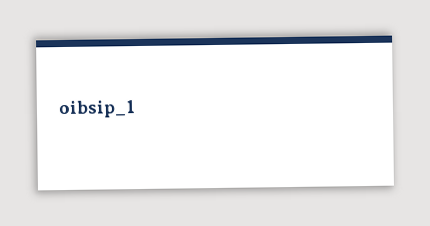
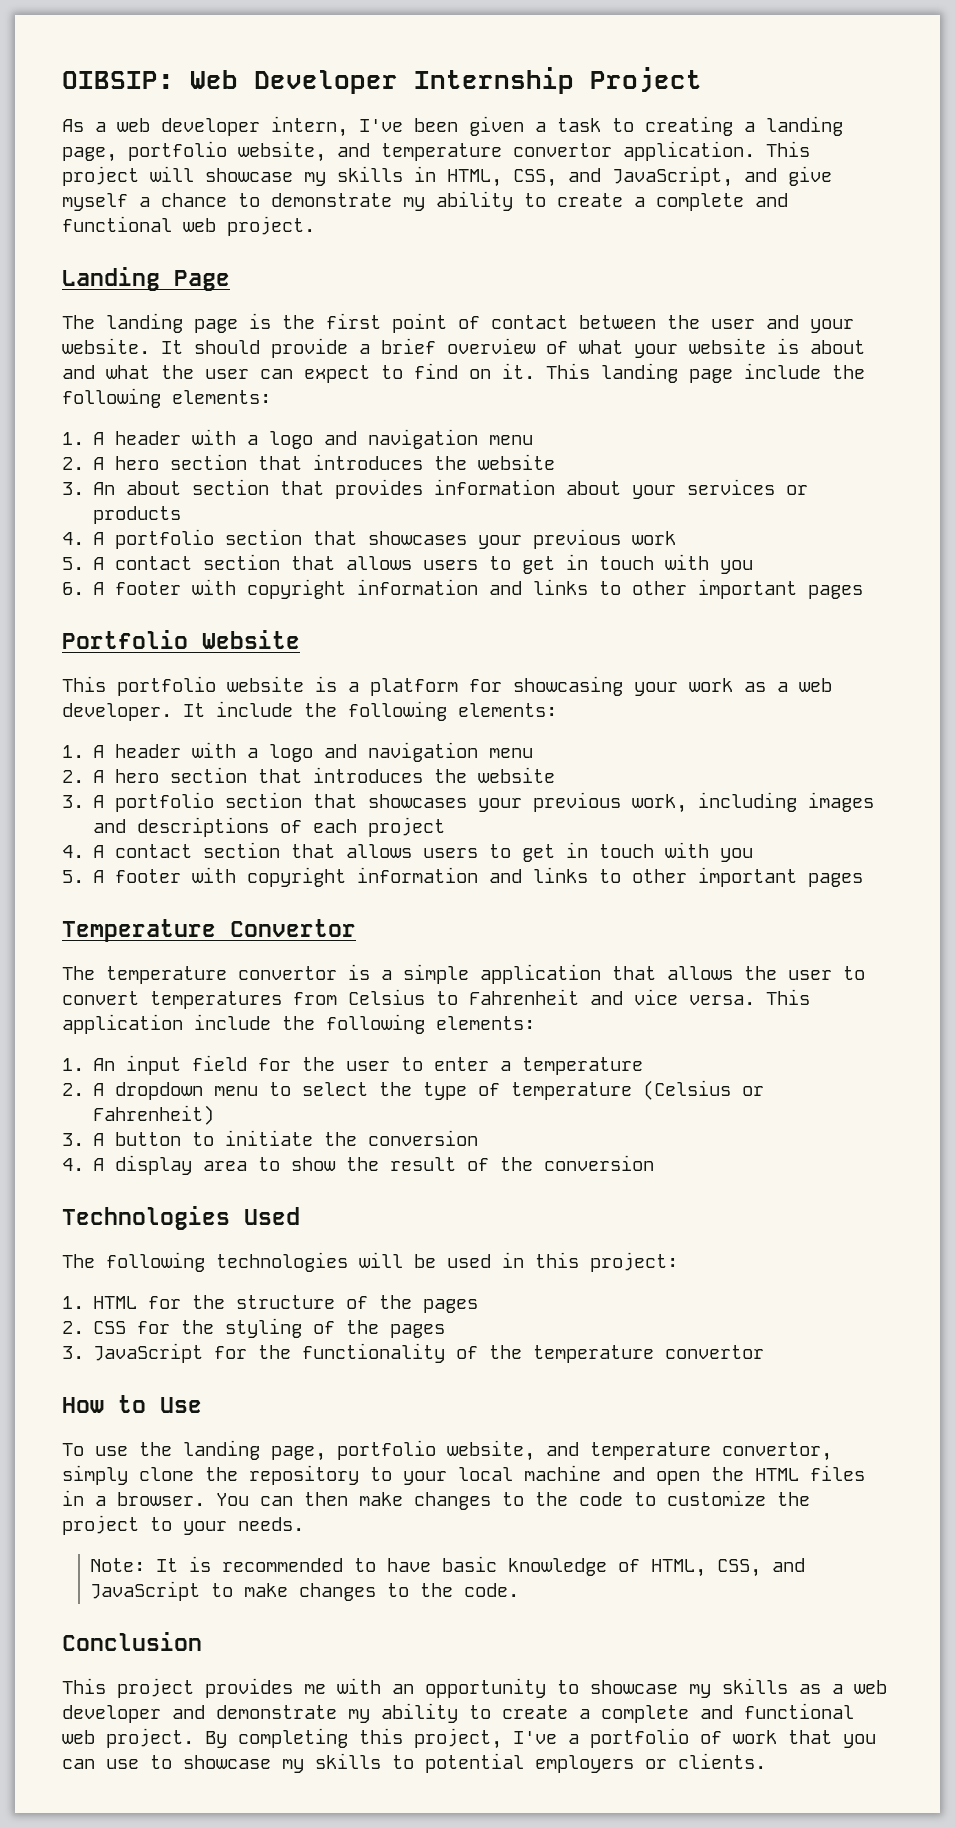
[58,100,136,119] oibsip_1 -> [62,67,702,94] [62,116,843,137] [62,141,810,162] [62,166,832,187] [62,191,788,211] [62,216,315,236] [62,267,230,291] [62,313,854,333] [62,338,865,358] [62,363,865,383] [62,388,271,408] [62,429,534,449] [62,454,556,470] [62,479,809,499] [93,506,182,524] [62,529,677,549] [62,554,754,574] [62,579,864,599] [62,630,300,649] [62,676,832,696] [62,701,557,721] [62,742,534,762] [62,767,556,783] [62,792,875,813] [93,817,446,837] [62,842,754,862] [62,867,864,887] [62,919,356,942] [62,964,865,984] [62,989,810,1009] [62,1014,535,1034] [62,1055,644,1075] [62,1080,765,1100] [93,1105,215,1125] [62,1130,479,1146] [62,1155,655,1175] [62,1206,300,1230] [62,1252,678,1272] [62,1295,479,1313] [62,1318,446,1338] [62,1343,765,1363] [62,1395,202,1413] [62,1440,832,1461] [62,1465,865,1485] [62,1490,810,1510] [62,1515,304,1535] [90,1556,806,1577] [90,1581,520,1601] [62,1632,202,1651] [62,1678,887,1698] [62,1703,854,1723] [62,1728,876,1749] [62,1753,766,1773] OIBSIP: Web Developer Internship Project // As a web developer intern, I've been given a task to creating a landing page, portfolio website, and temperature convertor application. This project will showcase my skills in HTML, CSS, and JavaScript, and give myself a chance to demonstrate my ability to create a complete and functional web project. // Landing Page // The landing page is the first point of contact between the user and your website. It should provide a brief overview of what your website is about and what the user can expect to find on it. This landing page include the following elements: // 1. A header with a logo and navigation menu // 2. A hero section that introduces the website // 3. An about section that provides information about your services or products // 4. A portfolio section that showcases your previous work // 5. A contact section that allows users to get in touch with you // 6. A footer with copyright information and links to other important pages // Portfolio Website // This portfolio website is a platform for showcasing your work as a web developer. It include the following elements: // 1. A header with a logo and navigation menu // 2. A hero section that introduces the website // 3. A portfolio section that showcases your previous work, including images and descriptions of each project // 4. A contact section that allows users to get in touch with you // 5. A footer with copyright information and links to other important pages // Temperature Convertor // The temperature convertor is a simple application that allows the user to convert temperatures from Celsius to Fahrenheit and vice versa. This application include the following elements: // 1. An input field for the user to enter a temperature // 2. A dropdown menu to select the type of temperature (Celsius or Fahrenheit) // 3. A button to initiate the conversion // 4. A display area to show the result of the conversion // Technologies Used // The following technologies will be used in this project: // 1. HTML for the structure of the pages // 2. CSS for the styling of the pages // 3. JavaScript for the functionality of the temperature convertor // How to Use // To use the landing page, portfolio website, and temperature convertor, simply clone the repository to your local machine and open the HTML files in a browser. You can then make changes to the code to customize the project to your needs. // Note: It is recommended to have basic knowledge of HTML, CSS, and JavaScript to make changes to the code. // Conclusion // This project provides me with an opportunity to showcase my skills as a web developer and demonstrate my ability to create a complete and functional web project. By completing this project, I've a portfolio of work that you can use to showcase my skills to potential employers or clients.

